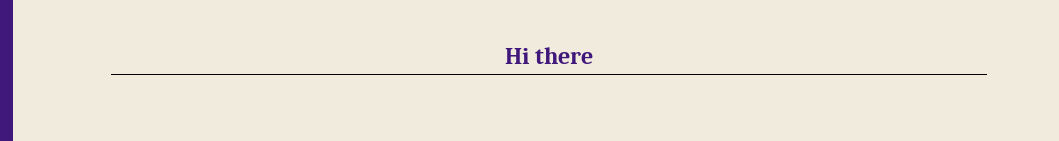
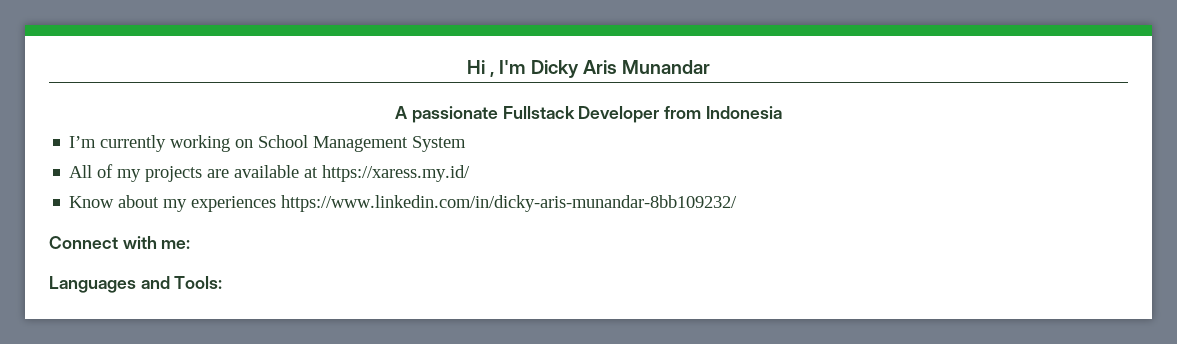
[535,47,594,64] there -> [489,60,711,78] [395,106,782,123] [69,135,467,152] [69,164,471,182] [69,195,738,212] [49,236,191,249] [49,276,223,293] , I'm Dicky Aris Munandar // A passionate Fullstack Developer from Indonesia // I’m currently working on School Management System // All of my projects are available at https://xaress.my.id/ // Know about my experiences https://www.linkedin.com/in/dicky-aris-munandar-8bb109232/ // Connect with me: // Languages and Tools:

